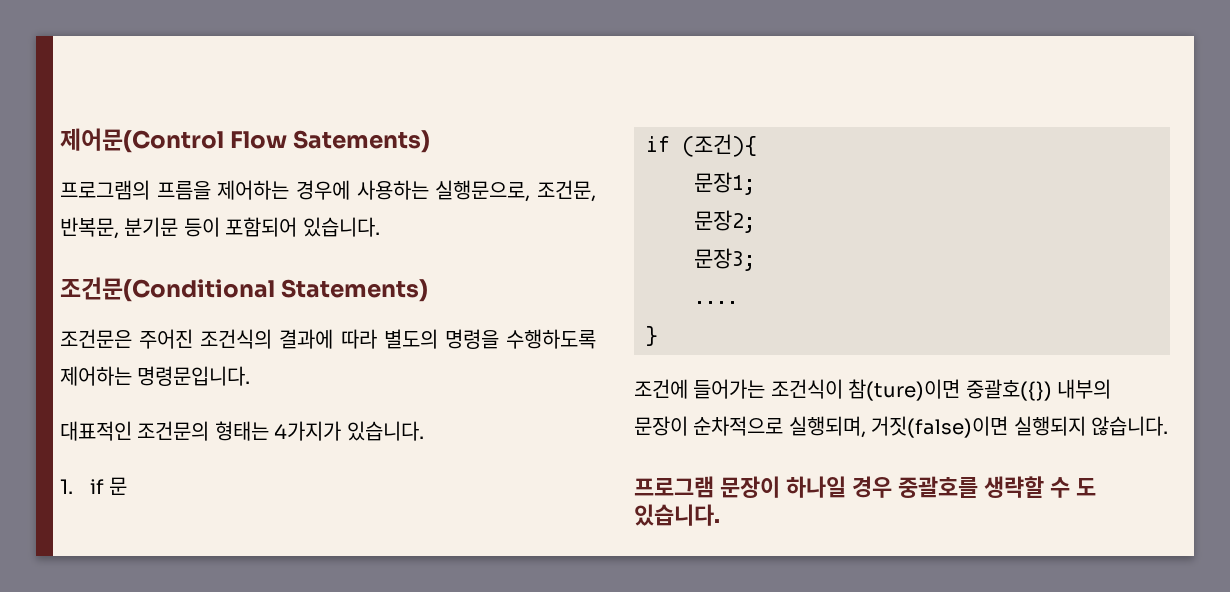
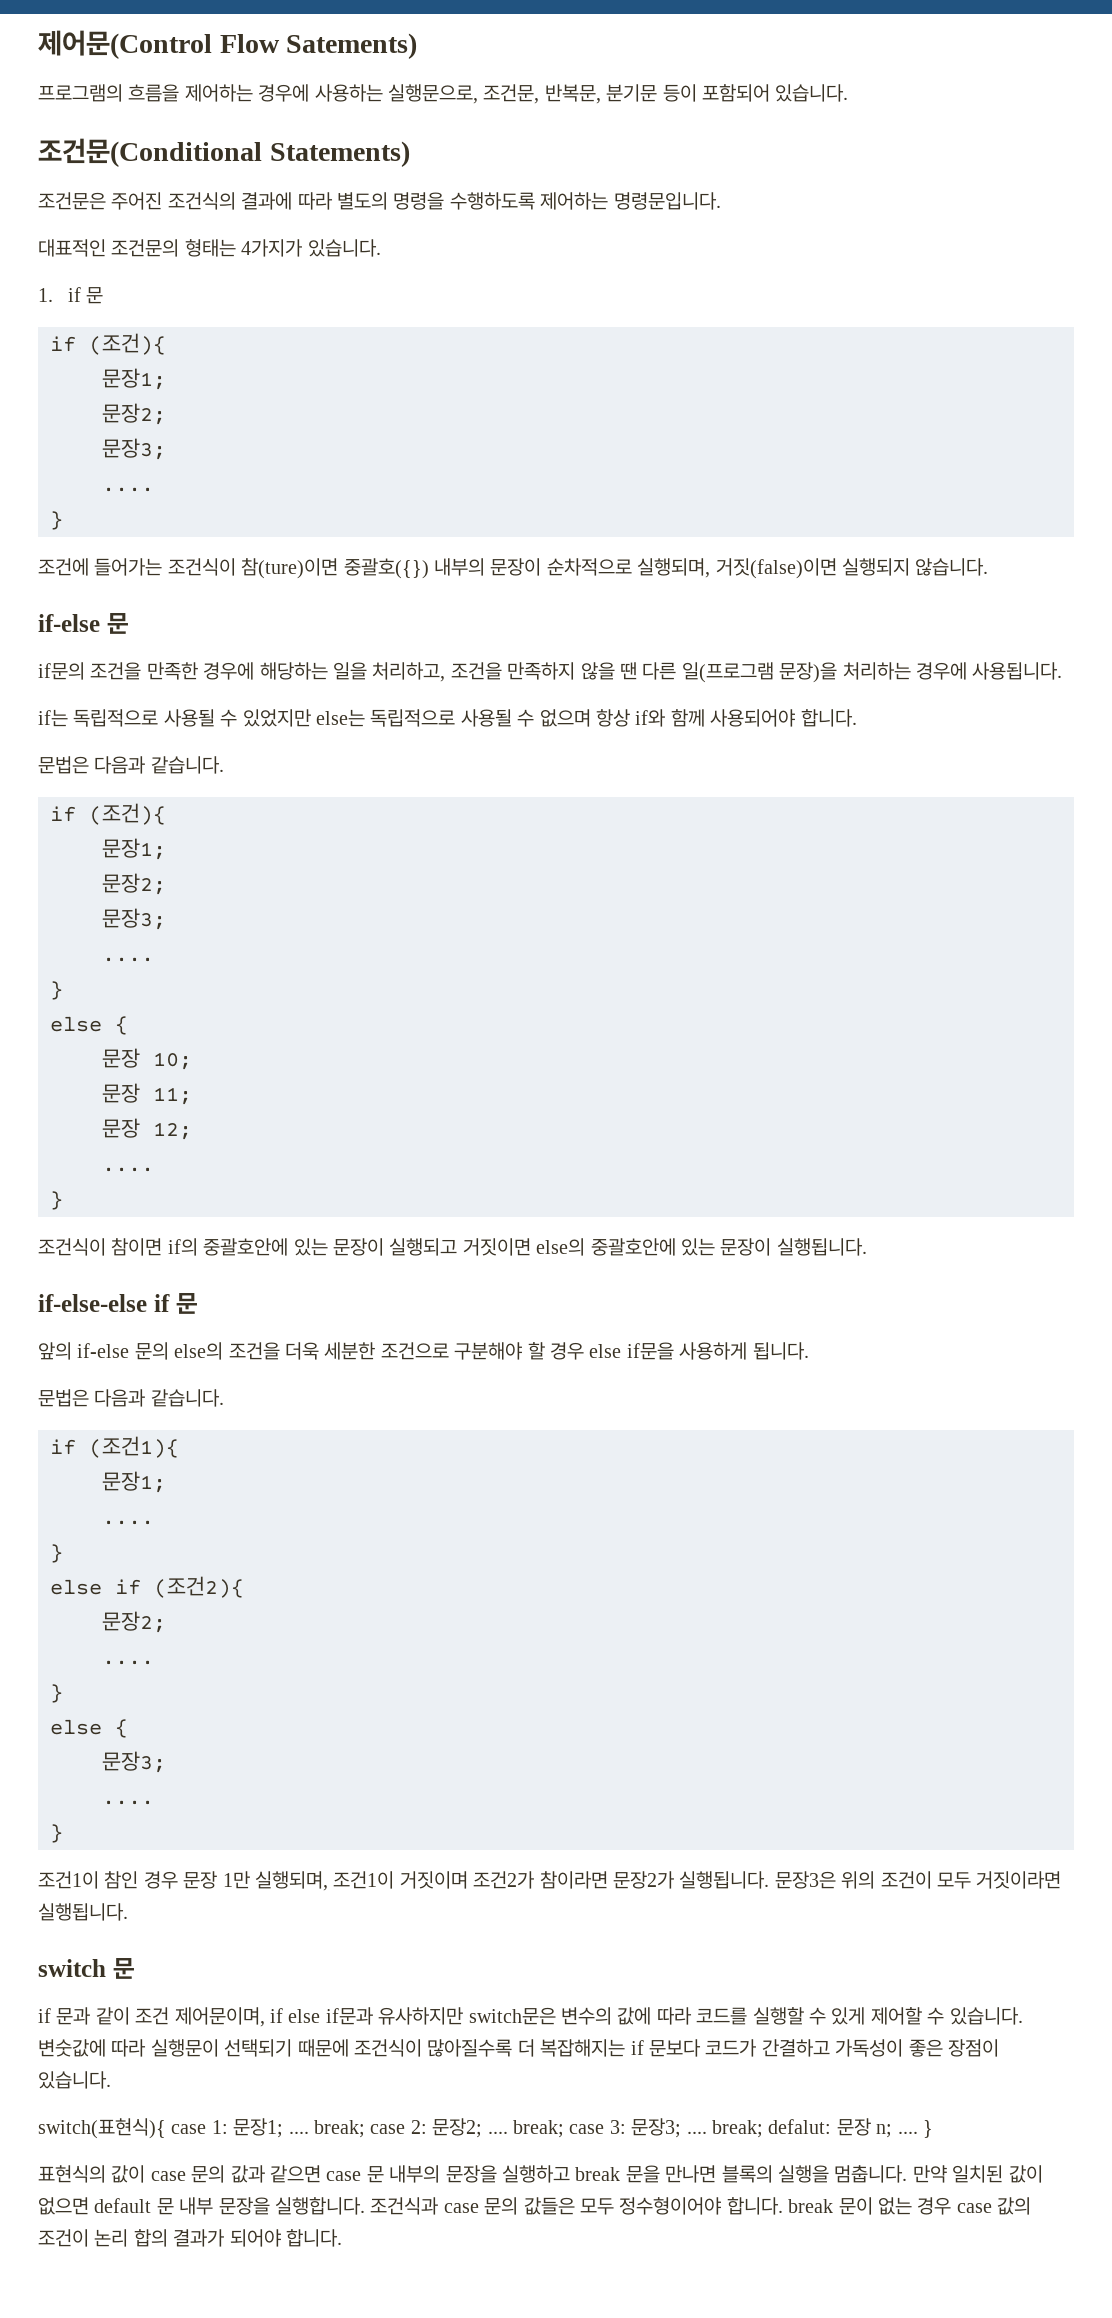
[156,181,211,200] 프름을 -> [128,84,180,102] 흐름을
[634,476,1096,498] [634,504,720,526] 프로그램 문장이 하나일 경우 중괄호를 생략할 수 도 있습니다. -> [38,613,129,634] [38,662,1063,683] [38,709,857,727] [38,756,224,774] [50,803,166,825] [102,838,166,860] [102,873,166,895] [102,908,166,930] [102,957,154,962] [50,981,63,1000] [50,1016,128,1035] [102,1048,192,1070] [102,1083,192,1105] [102,1118,192,1140] [102,1167,154,1172] [50,1191,63,1210] [38,1238,867,1256] [38,1293,198,1314] [38,1342,809,1360] [38,1389,224,1407] [50,1436,179,1458] [102,1471,166,1493] [102,1520,154,1525] [50,1544,63,1563] [50,1576,244,1598] [102,1611,166,1633] [102,1660,154,1665] [50,1684,63,1703] [50,1719,128,1738] [102,1751,166,1773] [102,1800,154,1805] [50,1824,63,1843] [38,1871,1062,1891] [38,1903,128,1921] [38,1958,135,1979] [38,2007,1023,2027] [38,2039,999,2057] [38,2071,111,2089] [38,2118,933,2139] [38,2165,1043,2183] [38,2197,1032,2215] [38,2229,342,2247] if-else 문 // if문의 조건을 만족한 경우에 해당하는 일을 처리하고, 조건을 만족하지 않을 땐 다른 일(프로그램 문장)을 처리하는 경우에 사용됩니다. // if는 독립적으로 사용될 수 있었지만 else는 독립적으로 사용될 수 없으며 항상 if와 함께 사용되어야 합니다. // 문법은 다음과 같습니다. // if (조건){ // 문장1; // 문장2; // 문장3; // .... // } // else { // 문장 10; // 문장 11; // 문장 12; // .... // } // 조건식이 참이면 if의 중괄호안에 있는 문장이 실행되고 거짓이면 else의 중괄호안에 있는 문장이 실행됩니다. // if-else-else if 문 // 앞의 if-else 문의 else의 조건을 더욱 세분한 조건으로 구분해야 할 경우 else if문을 사용하게 됩니다. // 문법은 다음과 같습니다. // if (조건1){ // 문장1; // .... // } // else if (조건2){ // 문장2; // .... // } // else { // 문장3; // .... // } // 조건1이 참인 경우 문장 1만 실행되며, 조건1이 거짓이며 조건2가 참이라면 문장2가 실행됩니다. 문장3은 위의 조건이 모두 거짓이라면 실행됩니다. // switch 문 // if 문과 같이 조건 제어문이며, if else if문과 유사하지만 switch문은 변수의 값에 따라 코드를 실행할 수 있게 제어할 수 있습니다. 변숫값에 따라 실행문이 선택되기 때문에 조건식이 많아질수록 더 복잡해지는 if 문보다 코드가 간결하고 가독성이 좋은 장점이 있습니다. // switch(표현식){ case 1: 문장1; .... break; case 2: 문장2; .... break; case 3: 문장3; .... break; defalut: 문장 n; .... } // 표현식의 값이 case 문의 값과 같으면 case 문 내부의 문장을 실행하고 break 문을 만나면 블록의 실행을 멈춥니다. 만약 일치된 값이 없으면 default 문 내부 문장을 실행합니다. 조건식과 case 문의 값들은 모두 정수형이어야 합니다. break 문이 없는 경우 case 값의 조건이 논리 합의 결과가 되어야 합니다.

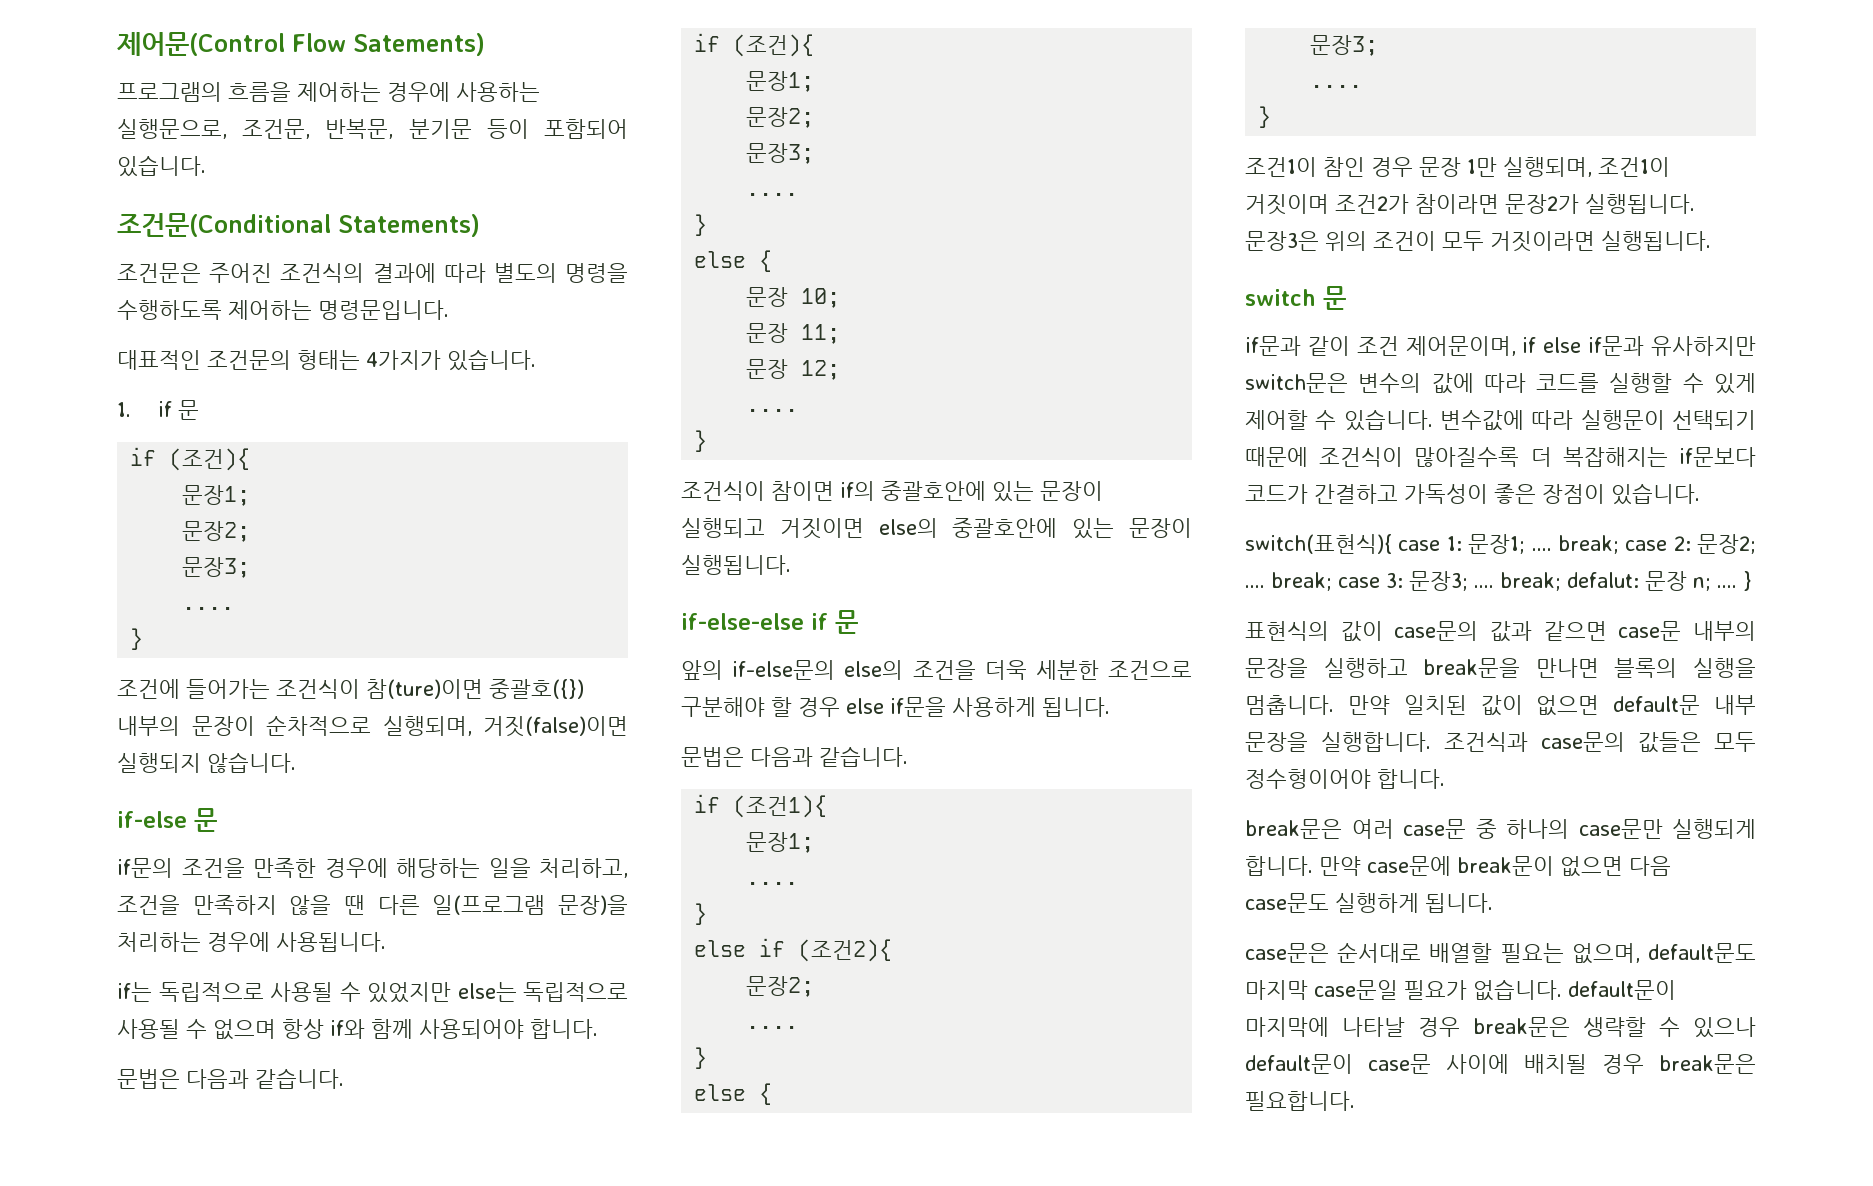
[77,1342,169,1360] if-else 문의 -> [732,660,836,680] if-else문의
[38,2007,91,2025] if 문과 -> [1245,336,1301,356] if문과
[38,2039,106,2057] 변숫값에 -> [1440,410,1524,431] 변수값에
[630,2039,701,2057] if 문보다 -> [1679,447,1756,467] if문보다
[150,2165,384,2183] case 문의 값과 같으면 case 문 -> [1394,621,1682,642] case문의 값과 같으면 case문
[575,2165,660,2183] break 문을 -> [1423,658,1521,678] break문을
[94,2198,174,2215] default 문 -> [1613,695,1701,715] default문
[443,2197,519,2215] case 문의 -> [1541,732,1625,752] case문의
[788,2197,1032,2215] [38,2229,342,2247] break 문이 없는 경우 case 값의 조건이 논리 합의 결과가 되어야 합니다. -> [1245,819,1756,839] [1245,856,1671,877] [1245,893,1493,913] [1245,942,1756,964] [1245,979,1676,1001] [1245,1017,1756,1038] [1245,1054,1756,1074] [1245,1091,1355,1111] // break문은 여러 case문 중 하나의 case문만 실행되게 합니다. 만약 case문에 break문이 없으면 다음 case문도 실행하게 됩니다. // case문은 순서대로 배열할 필요는 없으며, default문도 마지막 case문일 필요가 없습니다. default문이 마지막에 나타날 경우 break문은 생략할 수 있으나 default문이 case문 사이에 배치될 경우 break문은 필요합니다.

